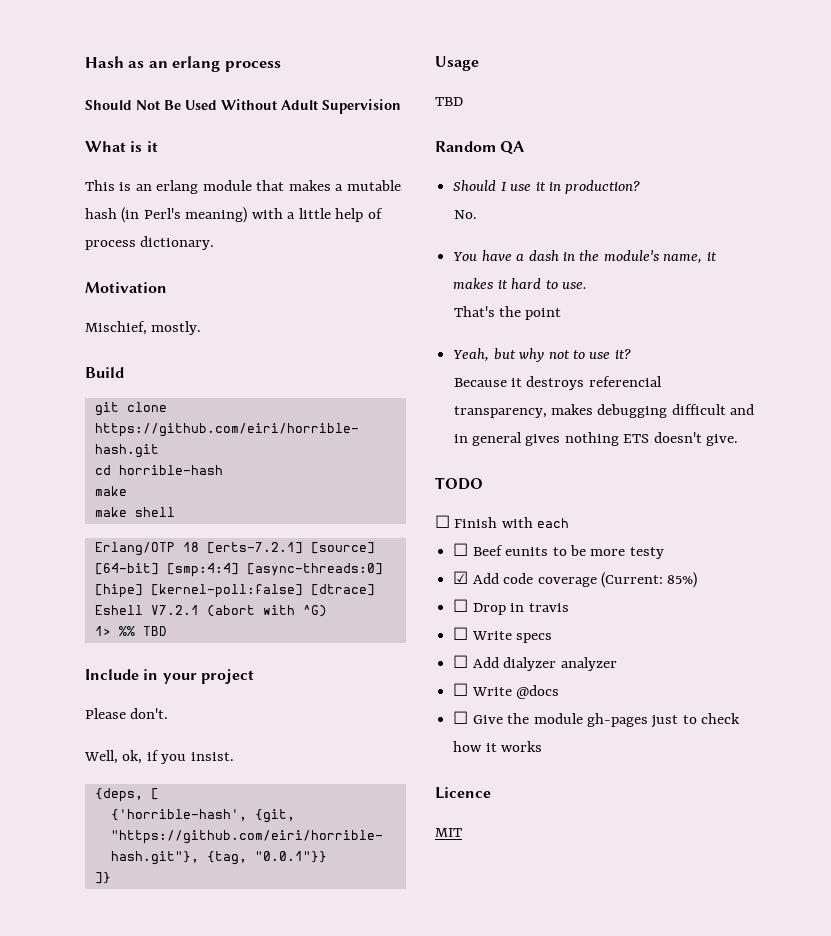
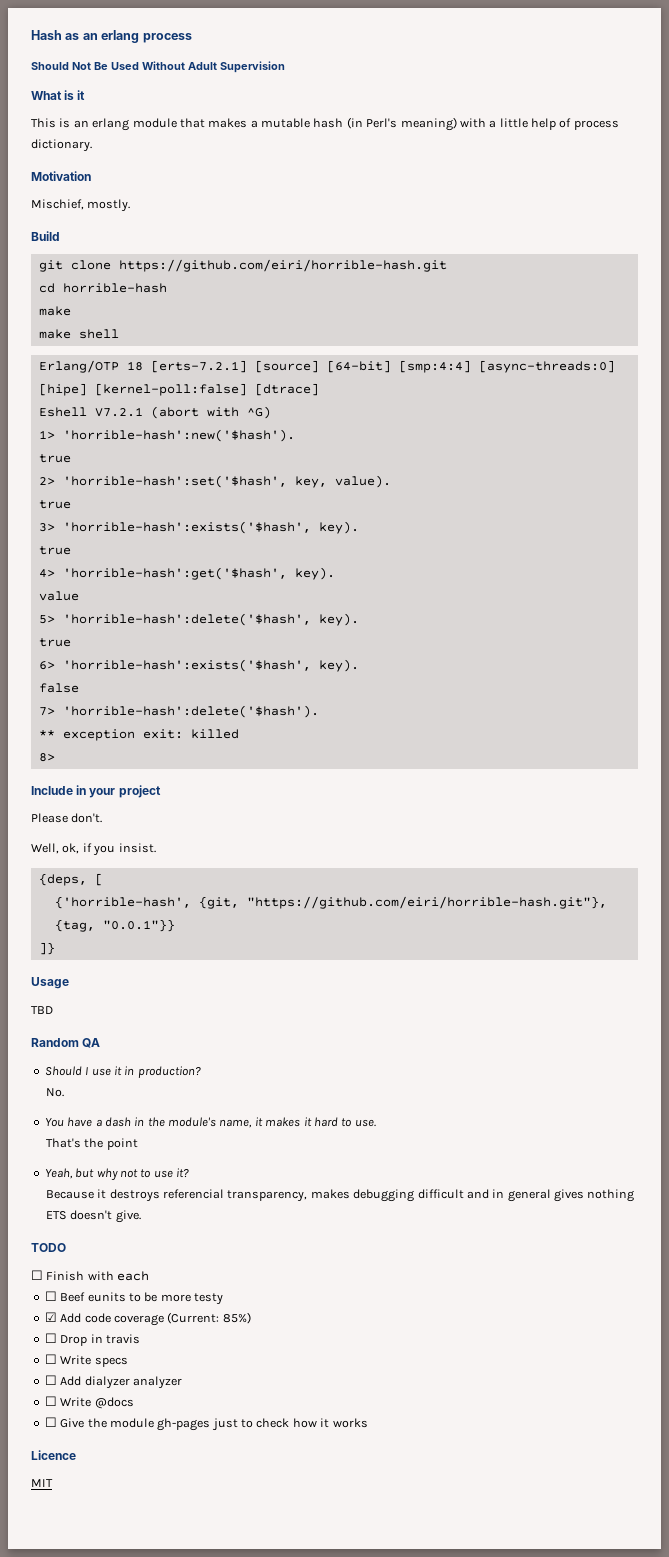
[118,626,167,636] %% TBD -> [62,429,295,442] [38,454,71,463] [38,475,391,488] [38,500,71,509] [38,521,359,534] [38,546,71,555] [38,567,335,580] [38,591,79,601] [38,613,359,626] [38,638,71,647] [38,659,359,672] [38,683,79,693] [38,705,319,718] [38,729,239,741] [38,753,55,762] 'horrible-hash':new('$hash'). // true // 2> 'horrible-hash':set('$hash', key, value). // true // 3> 'horrible-hash':exists('$hash', key). // true // 4> 'horrible-hash':get('$hash', key). // value // 5> 'horrible-hash':delete('$hash', key). // true // 6> 'horrible-hash':exists('$hash', key). // false // 7> 'horrible-hash':delete('$hash'). // ** exception exit: killed // 8>

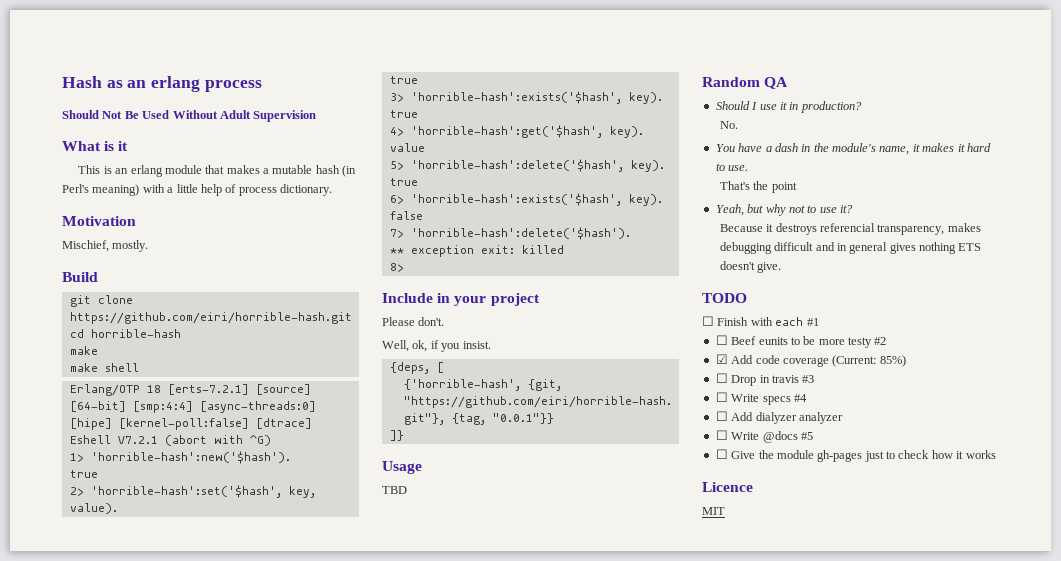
(150, 1276) none -> [806,318,819,326] #1
(223, 1299) none -> [874,337,887,345] #2
(140, 1339) none -> [802,375,815,383] #3
(128, 1362) none -> [793,394,807,402] #4
(134, 1403) none -> [800,432,813,440] #5

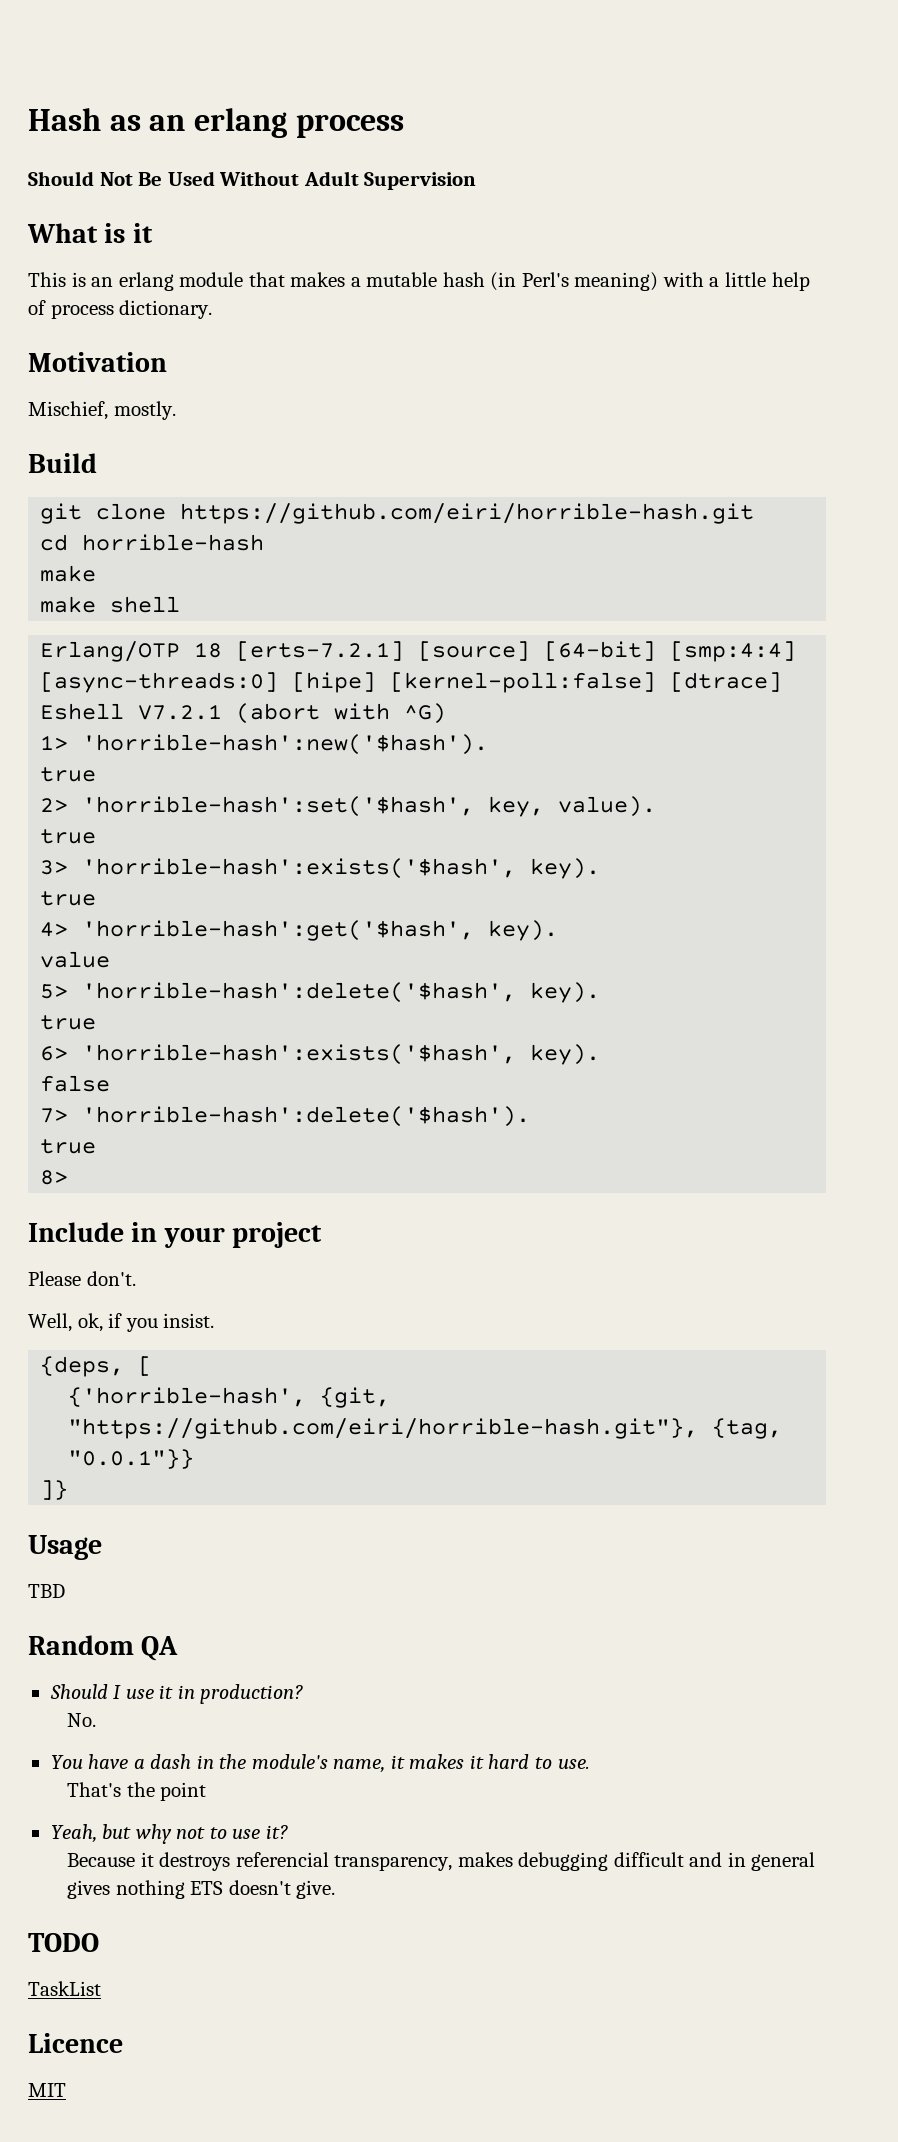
[389,245,564,257] ** exception exit: killed -> [40,1139,97,1154] true
[702,316,819,326] [715,335,887,348] [715,354,906,367] [715,373,815,386] [715,392,807,405] [715,411,843,424] [715,430,813,443] [715,449,996,462] ☐ Finish with each #1 // ☐ Beef eunits to be more testy #2 // ☑ Add code coverage (Current: 85%) // ☐ Drop in travis #3 // ☐ Write specs #4 // ☐ Add dialyzer analyzer // ☐ Write @docs #5 // ☐ Give the module gh-pages just to check how it works -> [28,1981,101,1996] TaskList

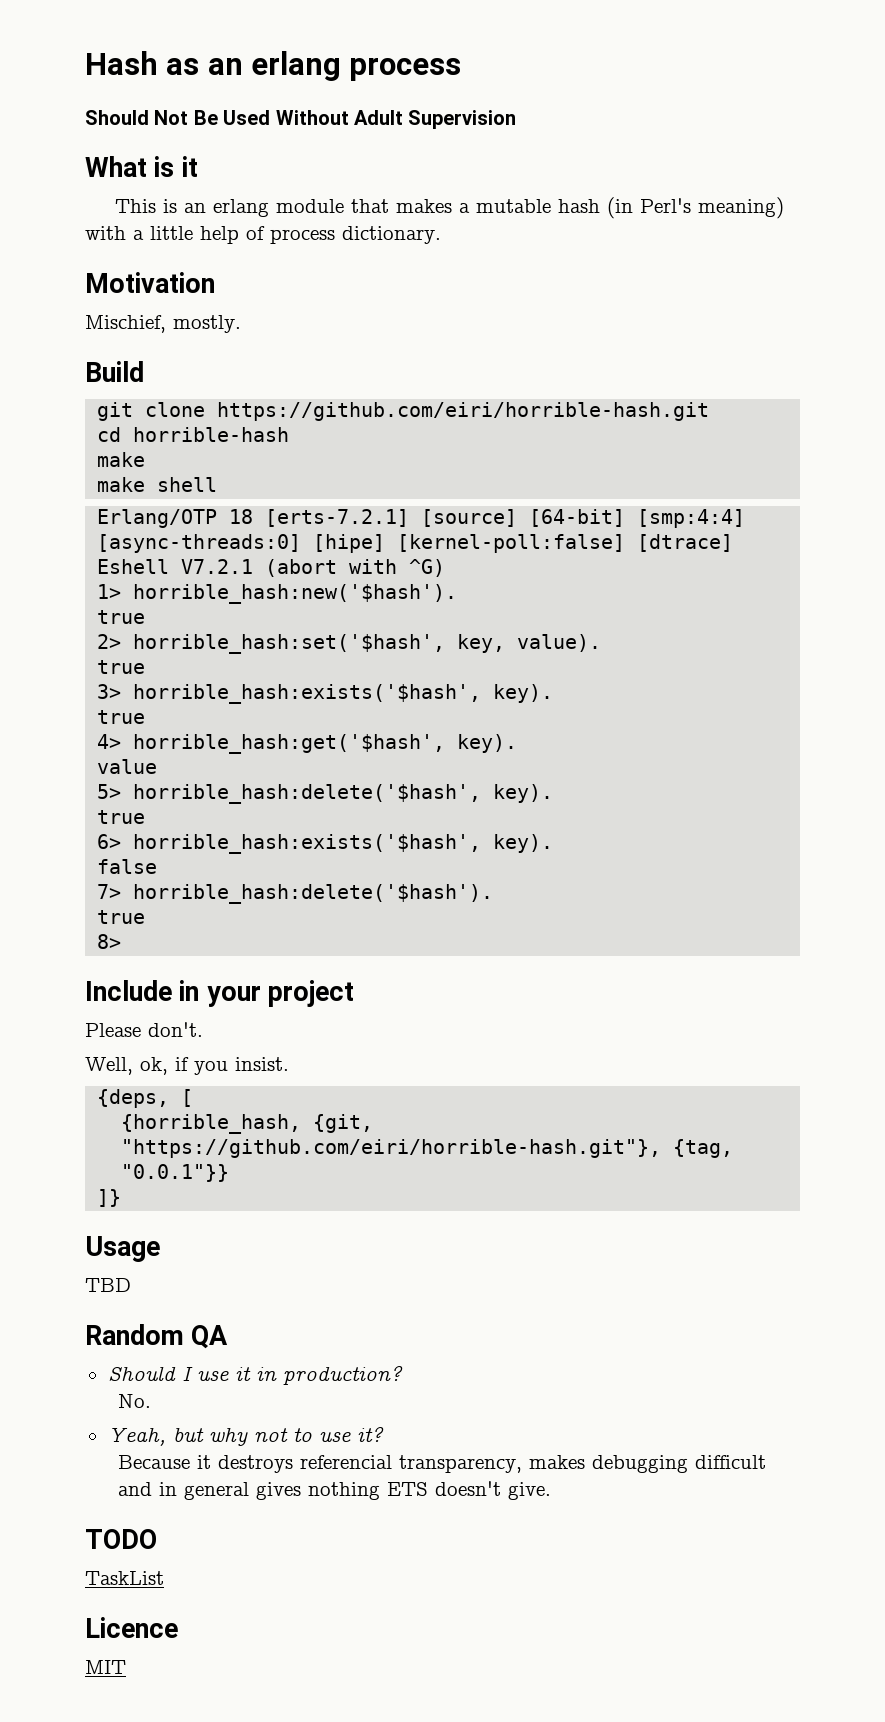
[82,734,489,755] 'horrible-hash':new('$hash'). -> [133,584,458,604] horrible_hash:new('$hash').
[82,796,475,817] 'horrible-hash':set('$hash', -> [133,634,446,654] horrible_hash:set('$hash',
[82,858,517,879] 'horrible-hash':exists('$hash', -> [133,684,482,704] horrible_hash:exists('$hash',
[82,920,475,941] 'horrible-hash':get('$hash', -> [133,734,446,754] horrible_hash:get('$hash',
[82,982,517,1003] 'horrible-hash':delete('$hash', -> [133,784,482,804] horrible_hash:delete('$hash',
[82,1044,517,1065] 'horrible-hash':exists('$hash', -> [133,834,482,854] horrible_hash:exists('$hash',
[82,1106,531,1127] 'horrible-hash':delete('$hash'). -> [133,884,494,904] horrible_hash:delete('$hash').
[68,1387,307,1407] {'horrible-hash', -> [121,1114,302,1134] {horrible_hash,
[50,1754,590,1773] [66,1782,207,1801] // You have a dash in the module's name, it makes it hard to use. // That's the point -> (152, 1401) none

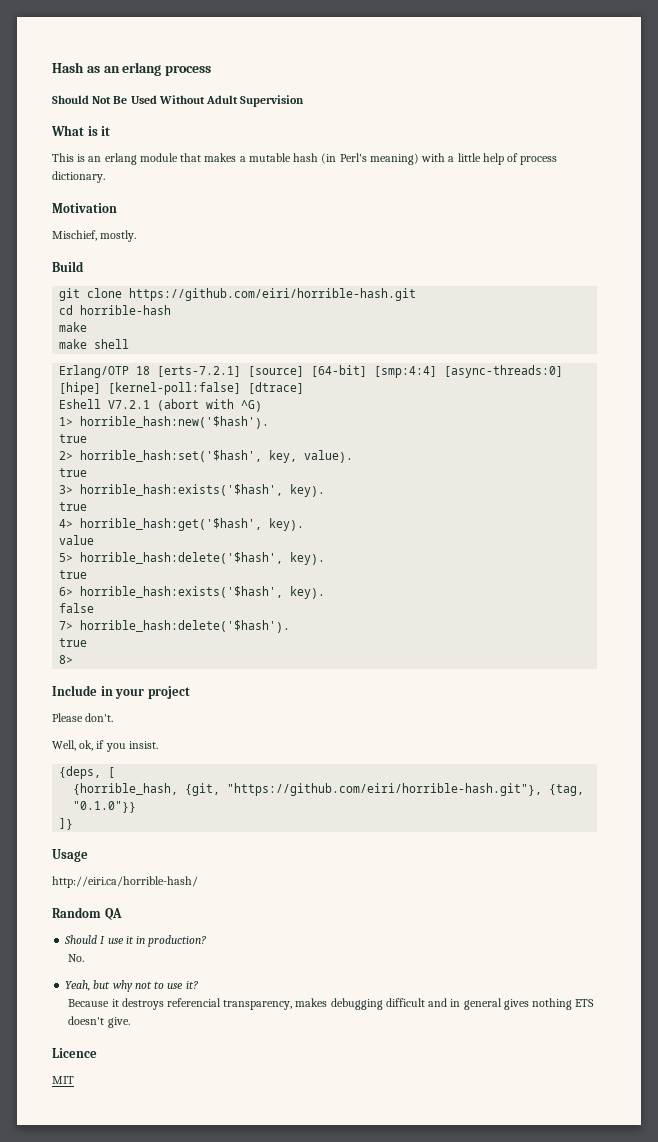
[121,1164,230,1182] "0.0.1"}} -> [73,801,137,813] "0.1.0"}}
[85,1278,131,1292] TBD -> [52,876,198,888] http://eiri.ca/horrible-hash/
[85,1529,157,1549] [85,1571,164,1585] // TODO // TaskList -> (130, 1022) none

